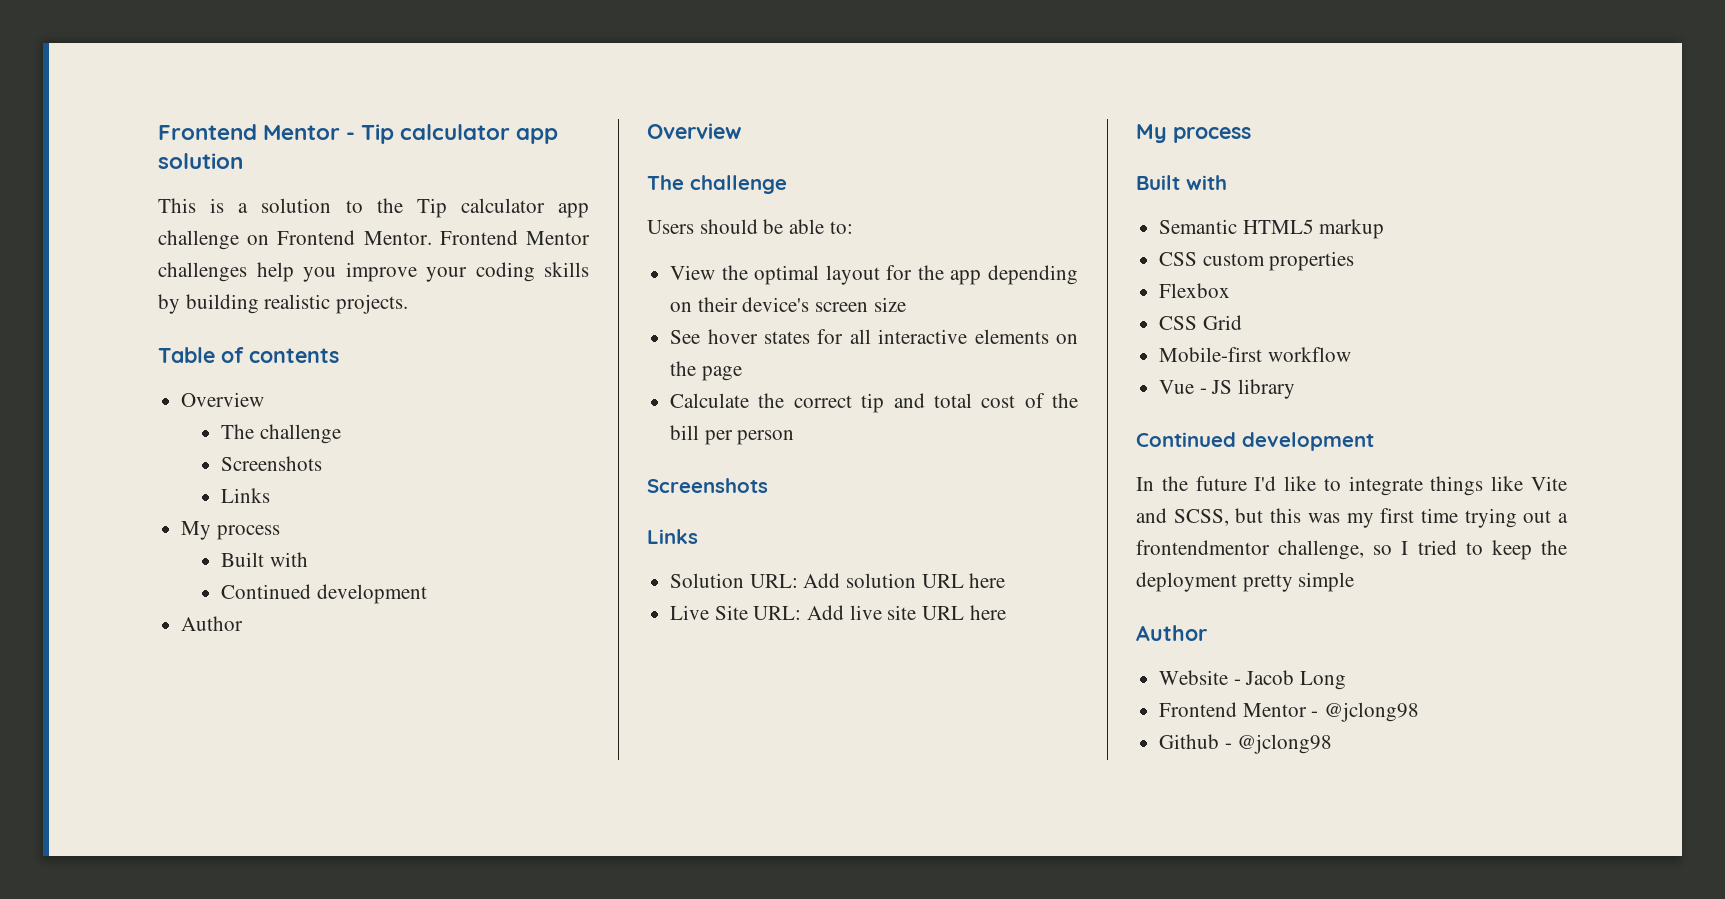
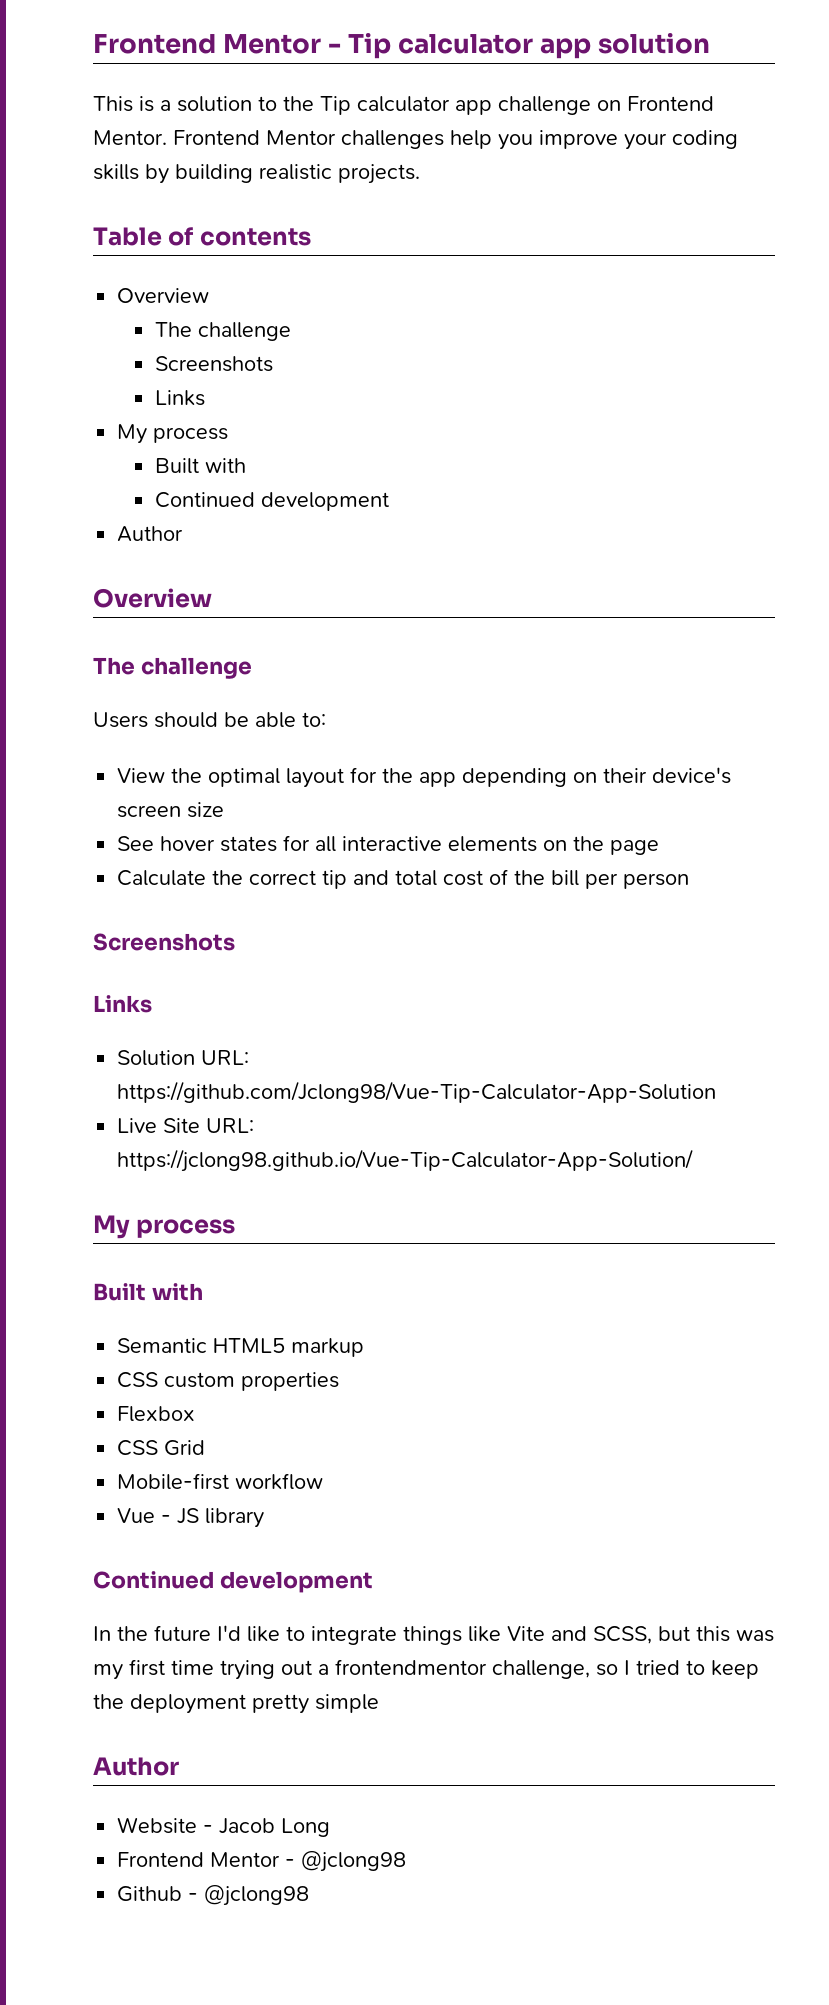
[803,573,1006,588] Add solution URL here -> [117,1081,717,1103] https://github.com/Jclong98/Vue-Tip-Calculator-App-Solution
[807,605,1006,620] Add live site URL here -> [117,1149,694,1172] https://jclong98.github.io/Vue-Tip-Calculator-App-Solution/

